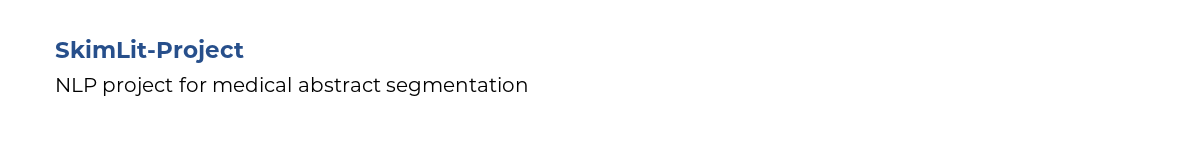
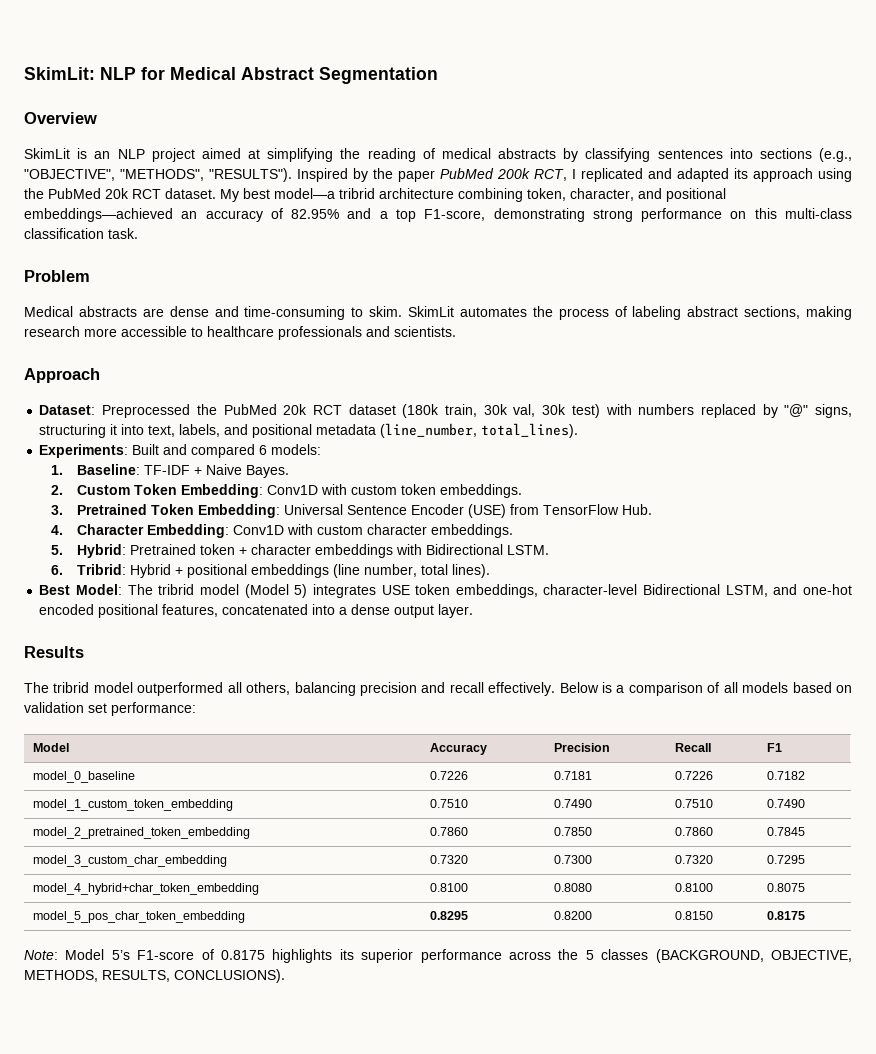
[55,39,244,63] [55,77,529,96] SkimLit-Project // NLP project for medical abstract segmentation -> [24,67,438,84] [24,112,97,124] [24,148,852,162] [24,168,852,182] [24,188,726,202] [24,208,853,222] [24,228,138,239] [24,270,90,282] [24,306,852,320] [24,326,456,340] [24,368,100,383] [39,404,853,418] [39,423,579,438] [39,444,322,458] [50,464,290,478] [50,484,523,498] [50,504,653,518] [50,524,514,538] [50,544,550,558] [50,564,491,578] [39,584,852,598] [39,604,474,618] [24,646,84,658] [24,682,853,696] [24,702,196,716] [32,743,69,752] [429,743,487,755] [553,743,610,752] [674,743,711,752] [766,743,782,752] [32,771,135,783] [429,771,468,780] [553,771,592,780] [674,771,713,780] [766,771,805,780] [32,799,233,811] [429,799,468,808] [553,799,592,808] [674,799,713,808] [766,799,805,808] [32,827,250,839] [429,827,468,836] [553,827,592,836] [674,827,713,836] [766,827,805,836] [32,855,227,867] [429,855,468,864] [553,855,592,864] [674,855,713,864] [766,855,805,864] [32,883,259,895] [429,883,468,892] [553,883,592,892] [674,883,713,892] [766,883,805,892] [32,911,245,923] [429,911,468,920] [553,911,592,920] [674,911,713,920] [766,911,805,920] [24,949,852,963] [24,969,285,983] SkimLit: NLP for Medical Abstract Segmentation // Overview // SkimLit is an NLP project aimed at simplifying the reading of medical abstracts by classifying sentences into sections (e.g., "OBJECTIVE", "METHODS", "RESULTS"). Inspired by the paper PubMed 200k RCT, I replicated and adapted its approach using the PubMed 20k RCT dataset. My best model—a tribrid architecture combining token, character, and positional embeddings—achieved an accuracy of 82.95% and a top F1-score, demonstrating strong performance on this multi-class classification task. // Problem // Medical abstracts are dense and time-consuming to skim. SkimLit automates the process of labeling abstract sections, making research more accessible to healthcare professionals and scientists. // Approach // Dataset: Preprocessed the PubMed 20k RCT dataset (180k train, 30k val, 30k test) with numbers replaced by "@" signs, structuring it into text, labels, and positional metadata (line_number, total_lines). // Experiments: Built and compared 6 models: // 1. Baseline: TF-IDF + Naive Bayes. // 2. Custom Token Embedding: Conv1D with custom token embeddings. // 3. Pretrained Token Embedding: Universal Sentence Encoder (USE) from TensorFlow Hub. // 4. Character Embedding: Conv1D with custom character embeddings. // 5. Hybrid: Pretrained token + character embeddings with Bidirectional LSTM. // 6. Tribrid: Hybrid + positional embeddings (line number, total lines). // Best Model: The tribrid model (Model 5) integrates USE token embeddings, character-level Bidirectional LSTM, and one-hot encoded positional features, concatenated into a dense output layer. // Results // The tribrid model outperformed all others, balancing precision and recall effectively. Below is a comparison of all models based on validation set performance: // Model | Accuracy | Precision | Recall | F1 // model_0_baseline | 0.7226 | 0.7181 | 0.7226 | 0.7182 // model_1_custom_token_embedding | 0.7510 | 0.7490 | 0.7510 | 0.7490 // model_2_pretrained_token_embedding | 0.7860 | 0.7850 | 0.7860 | 0.7845 // model_3_custom_char_embedding | 0.7320 | 0.7300 | 0.7320 | 0.7295 // model_4_hybrid+char_token_embedding | 0.8100 | 0.8080 | 0.8100 | 0.8075 // model_5_pos_char_token_embedding | 0.8295 | 0.8200 | 0.8150 | 0.8175 // Note: Model 5’s F1-score of 0.8175 highlights its superior performance across the 5 classes (BACKGROUND, OBJECTIVE, METHODS, RESULTS, CONCLUSIONS).

